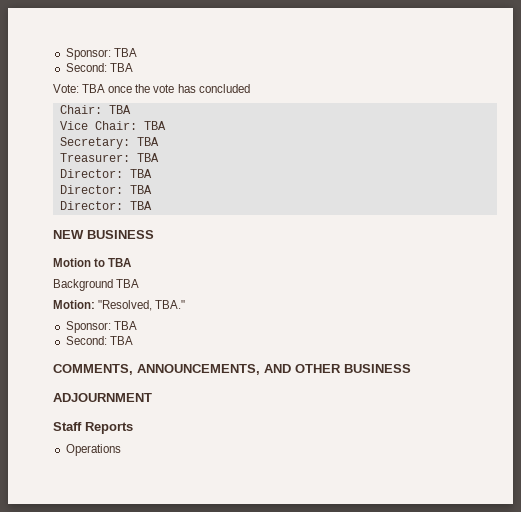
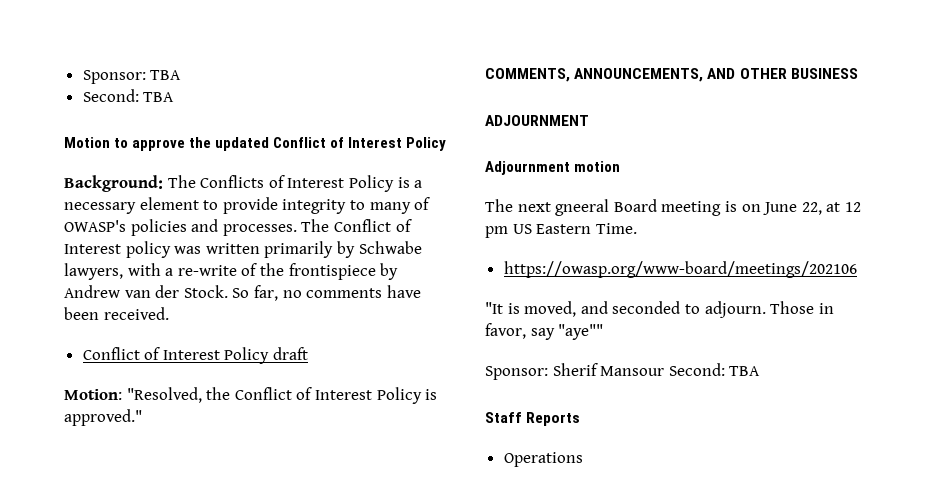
[65,48,137,60] [65,63,133,72] [53,84,250,93] [59,105,131,114] [59,121,166,130] [59,137,159,149] [59,153,159,162] [59,169,152,178] [59,185,152,194] [59,201,152,210] [53,230,154,239] [53,258,132,267] [53,279,140,291] [53,300,186,311] [65,321,137,333] [65,336,133,345] Sponsor: TBA // Second: TBA // Vote: TBA once the vote has concluded // Chair: TBA // Vice Chair: TBA // Secretary: TBA // Treasurer: TBA // Director: TBA // Director: TBA // Director: TBA // NEW BUSINESS // Motion to TBA // Background TBA // Motion: "Resolved, TBA." // Sponsor: TBA // Second: TBA -> [82,70,182,84] [82,89,175,102] [64,137,447,151] [64,175,423,192] [64,197,431,214] [64,219,412,236] [64,241,422,258] [64,263,399,280] [64,285,421,301] [64,307,169,320] [82,347,309,364] [64,387,438,404] [64,409,142,426] Sponsor: TBA // Second: TBA // Motion to approve the updated Conflict of Interest Policy // Background: The Conflicts of Interest Policy is a necessary element to provide integrity to many of OWASP's policies and processes. The Conflict of Interest policy was written primarily by Schwabe lawyers, with a re-write of the frontispiece by Andrew van der Stock. So far, no comments have been received. // Conflict of Interest Policy draft // Motion: "Resolved, the Conflict of Interest Policy is approved."
(152, 397) none -> [485,161,621,175] [485,199,861,216] [485,223,637,238] [503,261,857,278] [485,301,834,318] [485,323,604,340] [485,363,761,380] // Adjournment motion // The next gneeral Board meeting is on June 22, at 12 pm US Eastern Time. // https://owasp.org/www-board/meetings/202106 // "It is moved, and seconded to adjourn. Those in favor, say "aye"" // Sponsor: Sherif Mansour Second: TBA

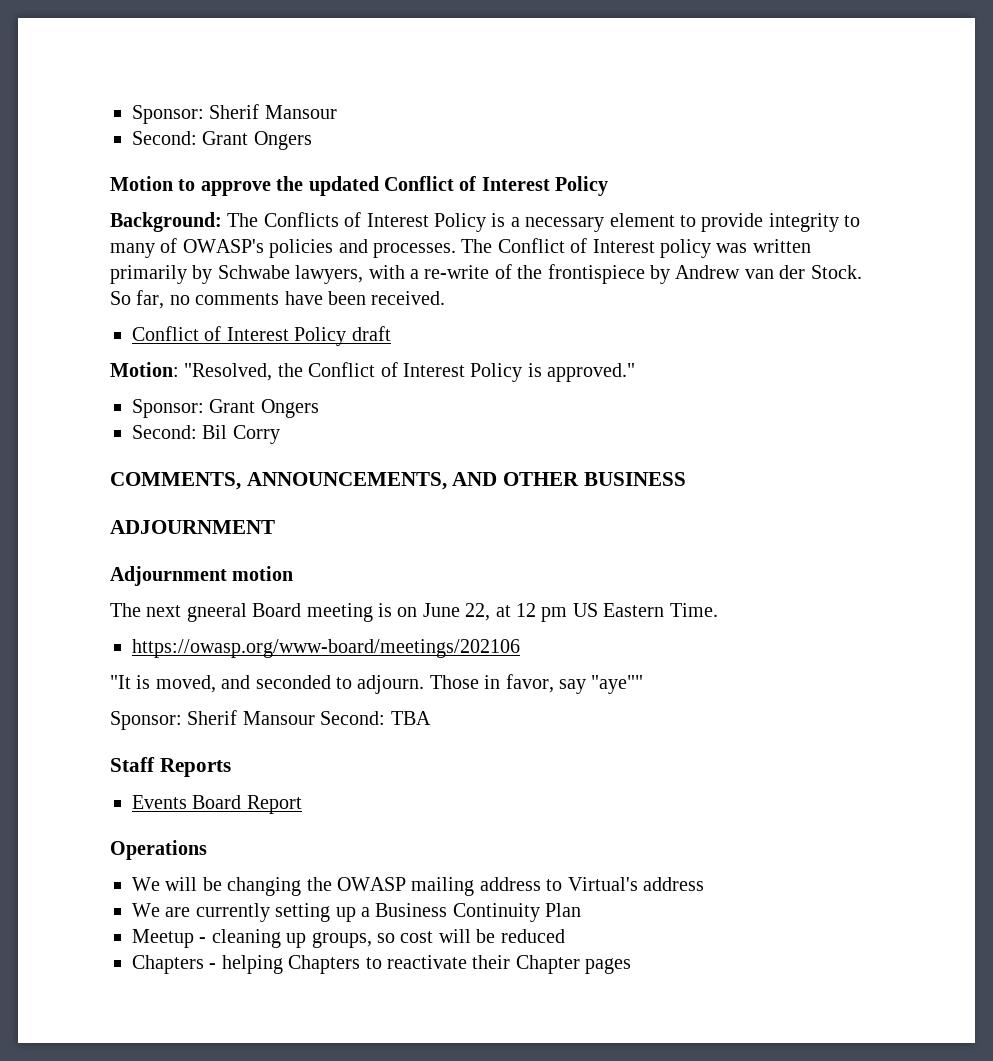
[82,70,182,84] [82,89,175,102] Sponsor: TBA // Second: TBA -> [132,104,337,124] [132,131,312,150] Sponsor: Sherif Mansour // Second: Grant Ongers
(142, 417) none -> [132,399,319,418] [132,425,280,444] // Sponsor: Grant Ongers // Second: Bil Corry
[503,452,583,467] Operations -> [132,795,302,814] [110,840,207,860] [132,877,704,896] [132,903,582,922] [132,929,565,948] [132,955,632,974] Events Board Report // Operations // We will be changing the OWASP mailing address to Virtual's address // We are currently setting up a Business Continuity Plan // Meetup - cleaning up groups, so cost will be reduced // Chapters - helping Chapters to reactivate their Chapter pages

